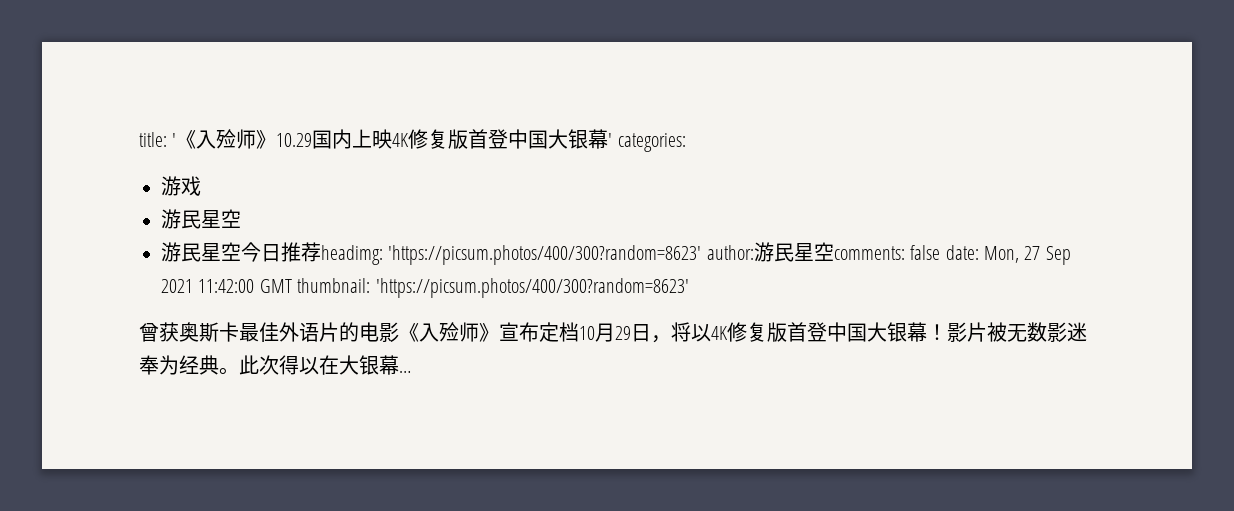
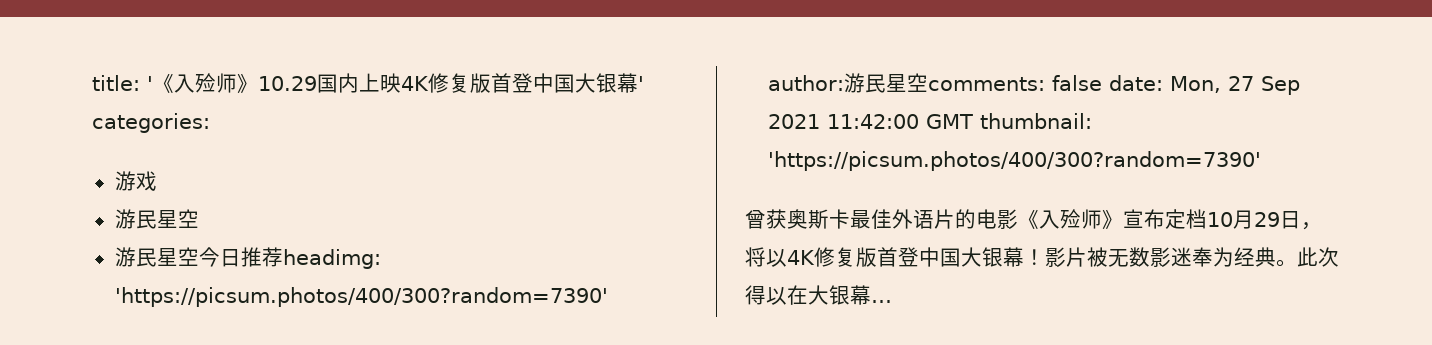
[388,245,702,265] 'https://picsum.photos/400/300?random=8623' -> [114,287,608,307] 'https://picsum.photos/400/300?random=7390'
[375,278,689,298] 'https://picsum.photos/400/300?random=8623' -> [767,151,1261,171] 'https://picsum.photos/400/300?random=7390'

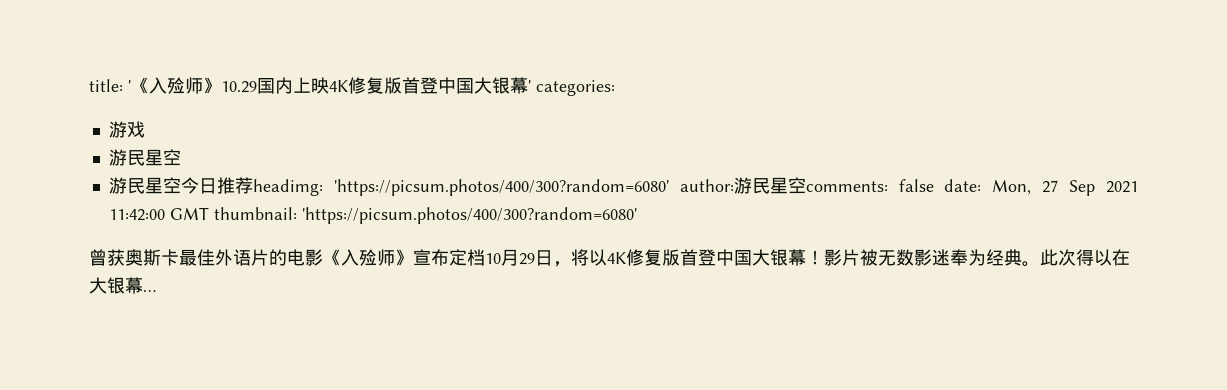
[114,287,608,307] 'https://picsum.photos/400/300?random=7390' -> [333,179,669,196] 'https://picsum.photos/400/300?random=6080'
[767,151,1261,171] 'https://picsum.photos/400/300?random=7390' -> [301,207,637,224] 'https://picsum.photos/400/300?random=6080'

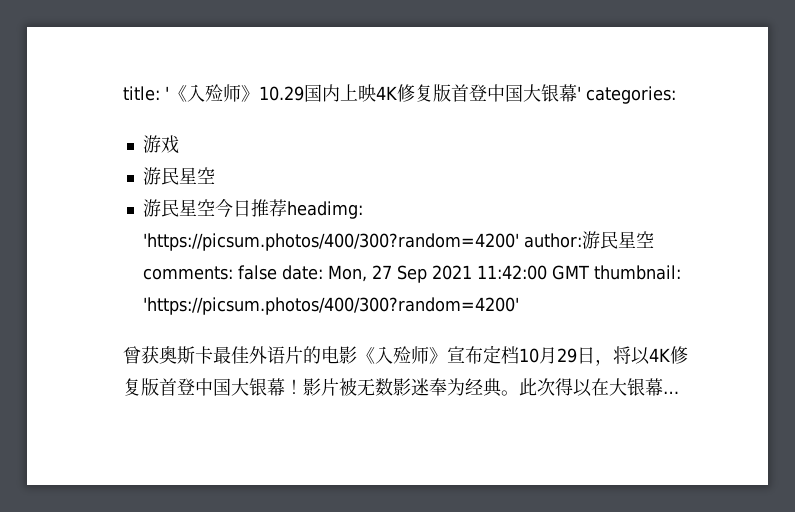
[333,179,669,196] 'https://picsum.photos/400/300?random=6080' -> [142,233,519,251] 'https://picsum.photos/400/300?random=4200'
[301,207,637,224] 'https://picsum.photos/400/300?random=6080' -> [142,297,519,315] 'https://picsum.photos/400/300?random=4200'

